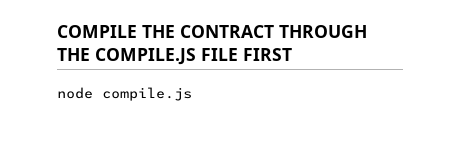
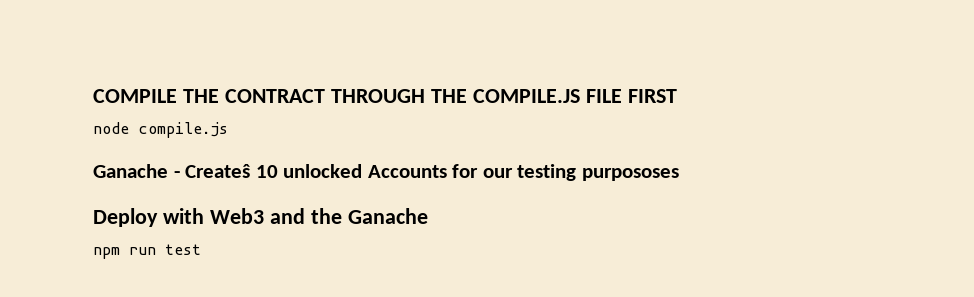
(192, 94) none -> [93,164,679,181] [93,208,428,227] [93,244,201,259] // Ganache - Createŝ 10 unlocked Accounts for our testing purpososes // Deploy with Web3 and the Ganache // npm run test

